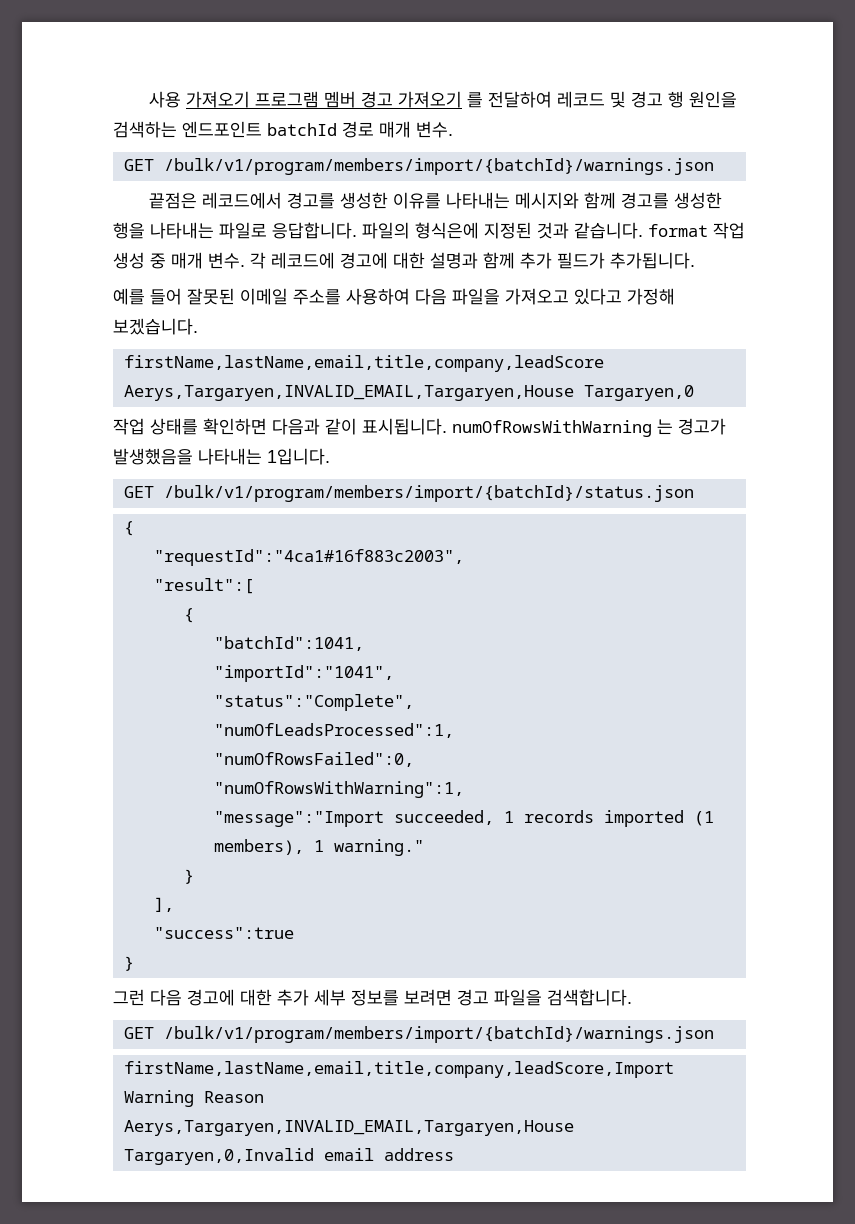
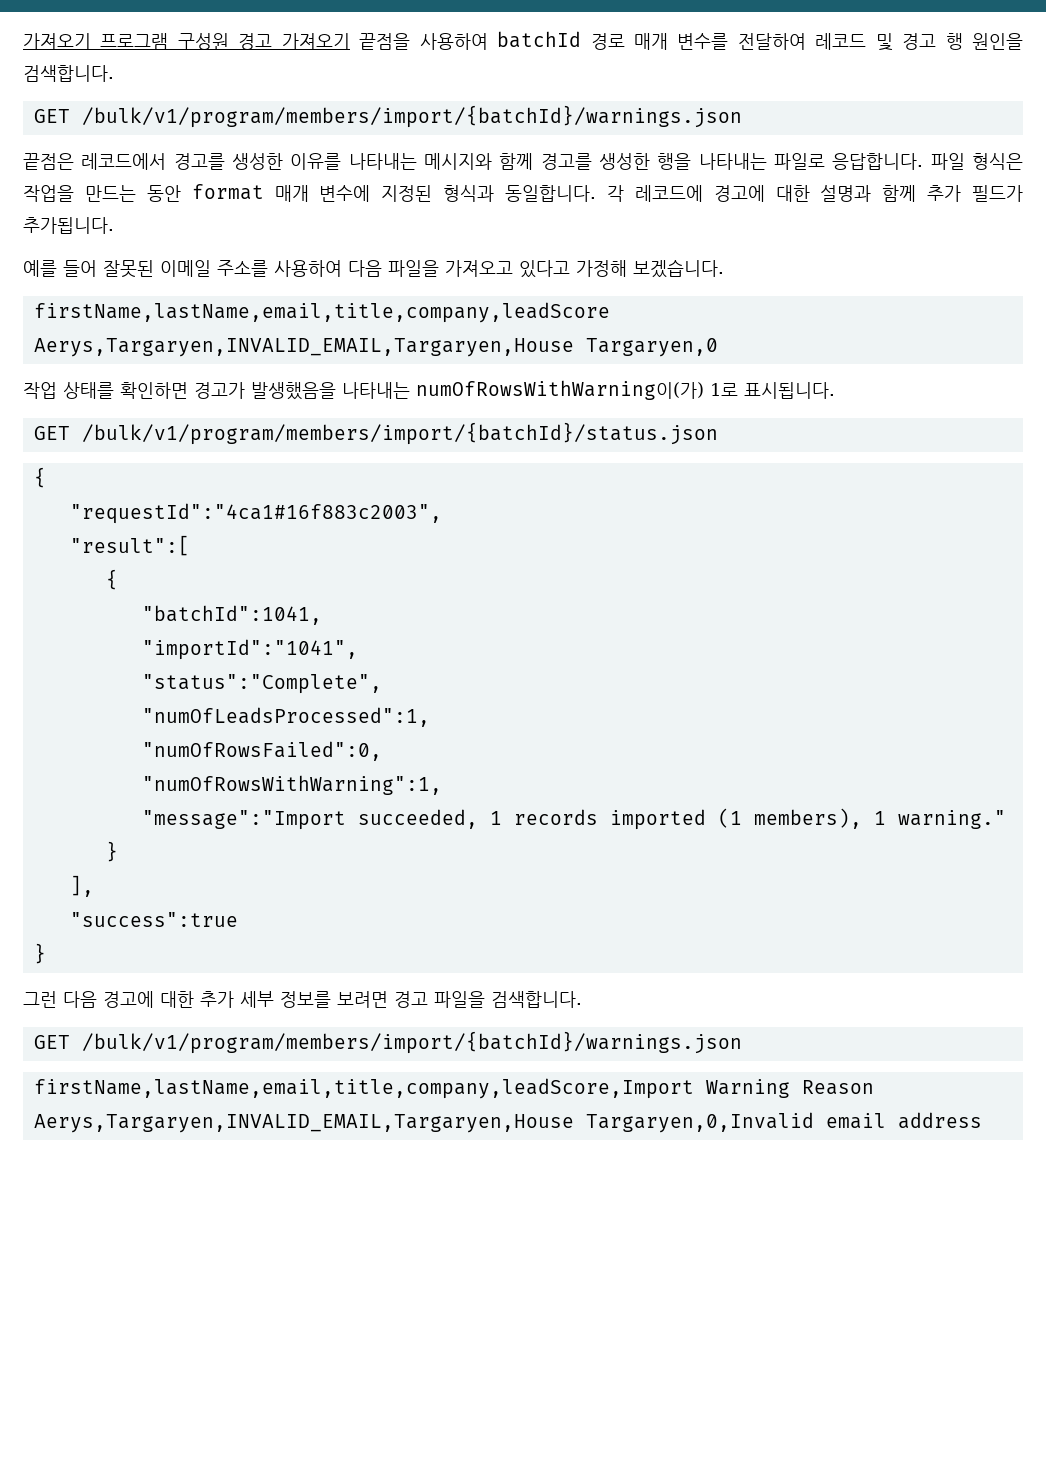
[148,91,181,108] 사용 -> (23, 41) none
[323,91,356,108] 멤버 -> [177,33,229,50] 구성원
[466,92,483,108] 를 -> [359,31,729,50] 끝점을 사용하여 batchId 경로 매개 변수를
[113,121,453,138] 검색하는 엔드포인트 batchId 경로 매개 변수. -> [23,65,114,82] 검색합니다.
[362,222,745,239] [113,252,245,269] 파일의 형식은에 지정된 것과 같습니다. format 작업 생성 중 매개 변수. -> [930,153,1024,170] [23,184,596,202] 파일 형식은 작업을 만드는 동안 format 매개 변수에 지정된 형식과 동일합니다.
[272,418,726,437] [113,448,330,465] 다음과 같이 표시됩니다. numOfRowsWithWarning 는 경고가 발생했음을 나타내는 1입니다. -> [194,380,835,400] 경고가 발생했음을 나타내는 numOfRowsWithWarning이(가) 1로 표시됩니다.

